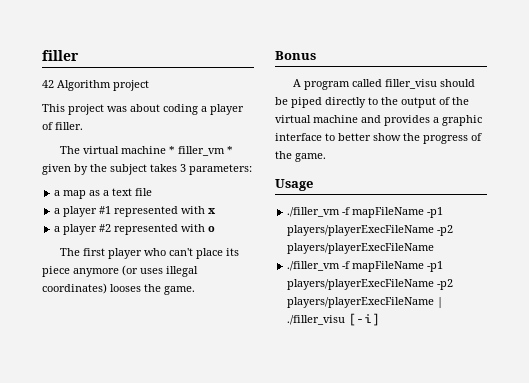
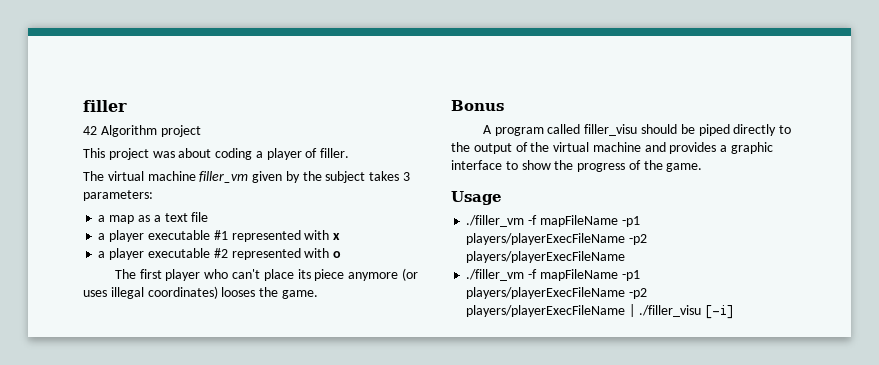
[169,146,234,156] * filler_vm * -> [199,171,249,183] filler_vm
(98, 211) none -> [147,230,210,240] executable
(98, 229) none -> [147,248,210,258] executable
[338,133,371,141] better -> (518, 165) none

